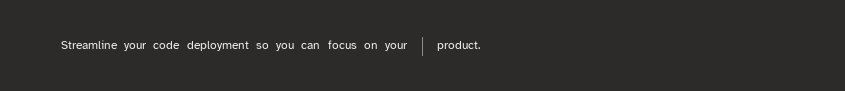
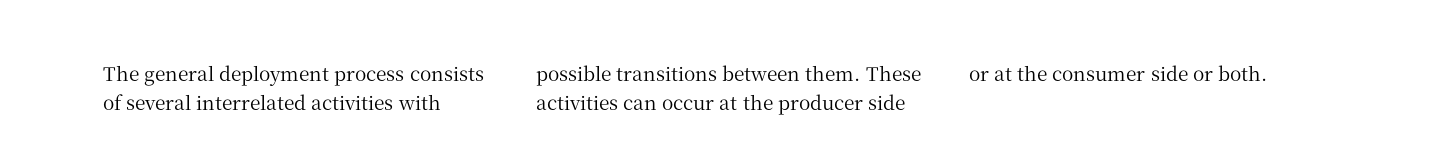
[61,40,480,51] Streamline your code deployment so you can focus on your product. -> [103,65,484,86] [103,94,441,110] [536,65,921,86] [536,94,905,115] [969,65,1267,81] The general deployment process consists of several interrelated activities with possible transitions between them. These activities can occur at the producer side or at the consumer side or both.

